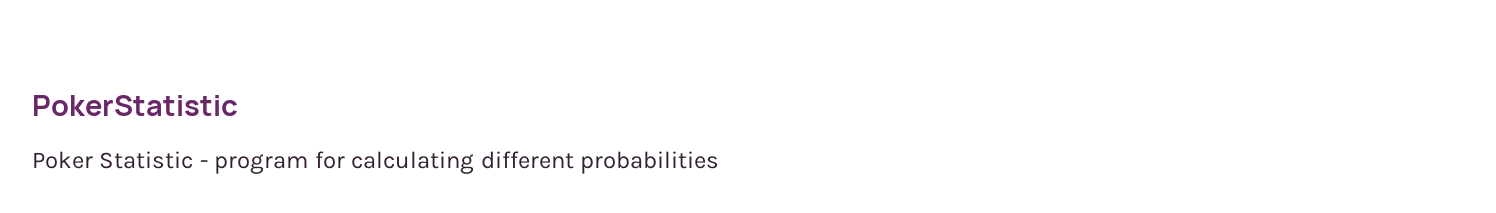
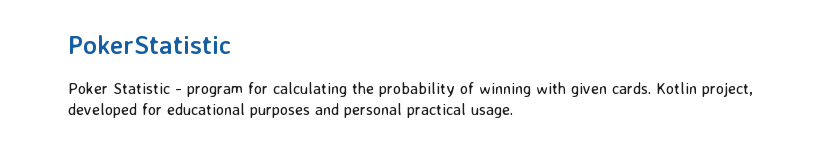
[480,151,720,174] different probabilities -> [352,82,753,97] [68,103,513,118] the probability of winning with given cards. Kotlin project, developed for educational purposes and personal practical usage.

